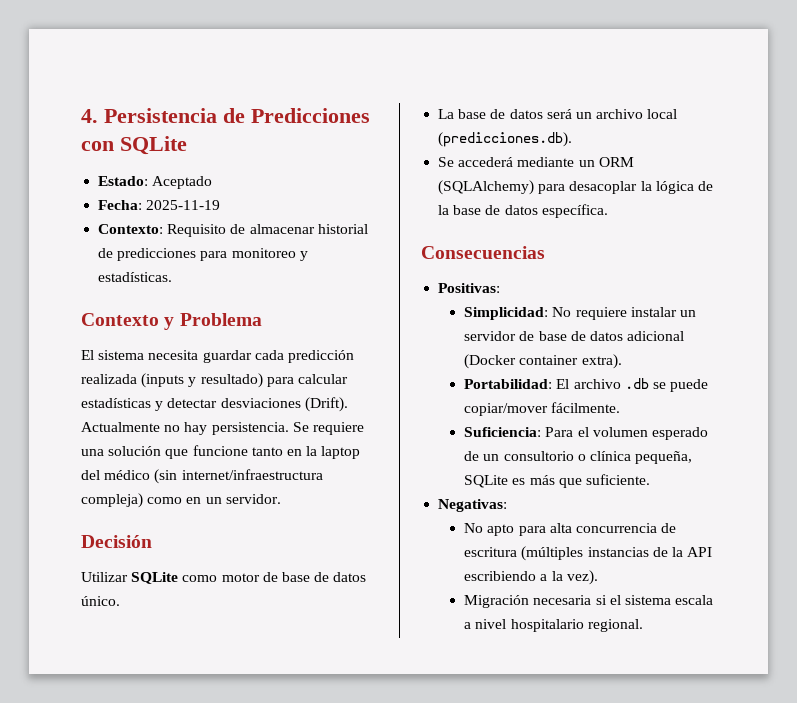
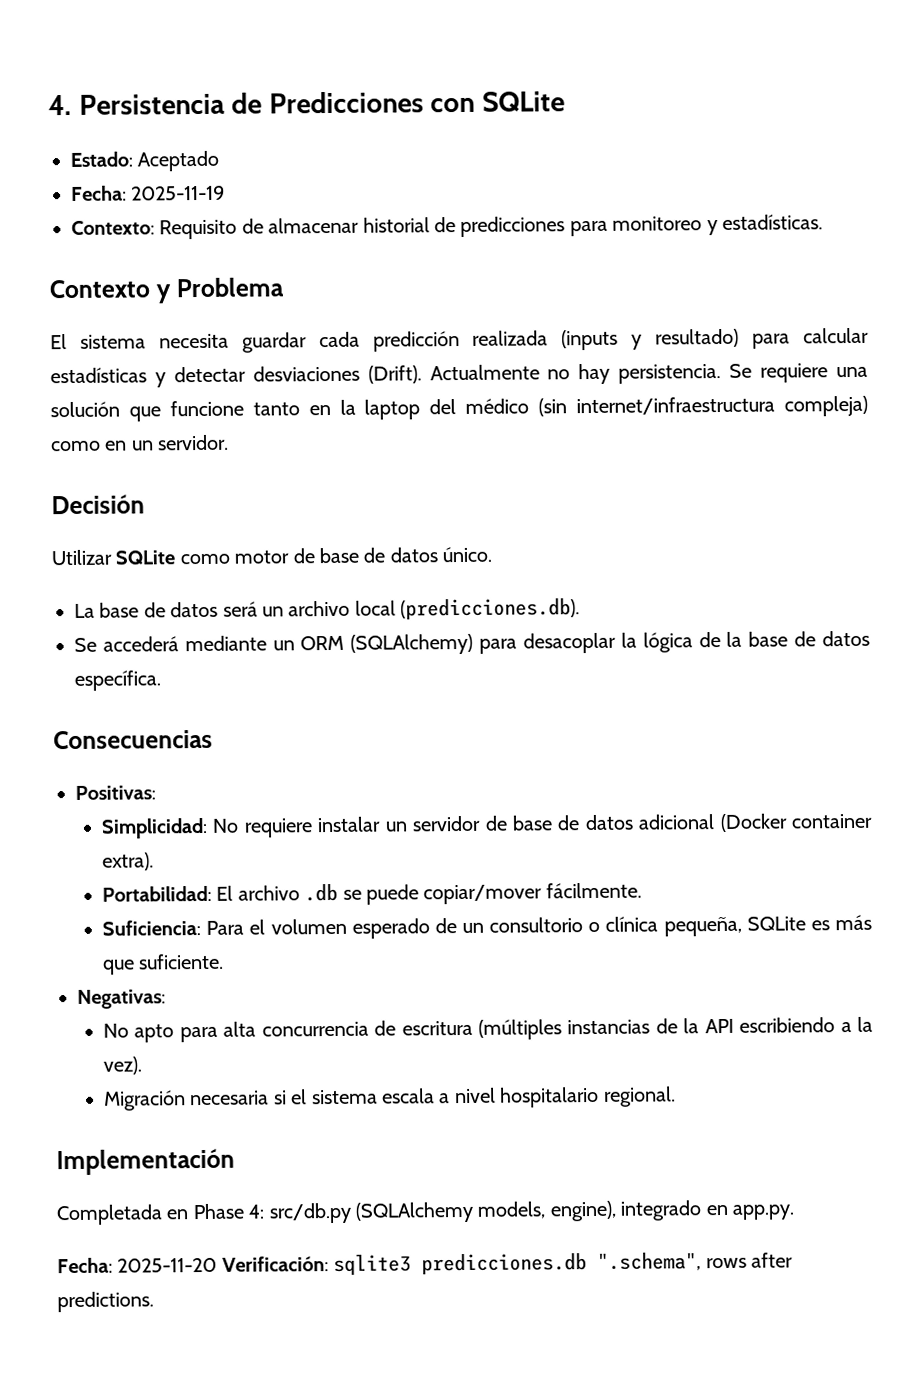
(643, 625) none -> [56,1148,235,1176] [56,1200,795,1226] [57,1252,793,1276] [57,1291,154,1313] // Implementación // Completada en Phase 4: src/db.py (SQLAlchemy models, engine), integrado en app.py. // Fecha: 2025-11-20 Verificación: sqlite3 predicciones.db ".schema", rows after predictions.

